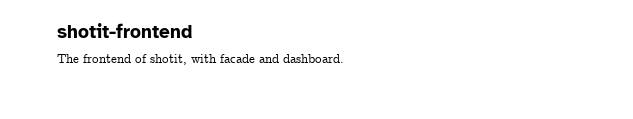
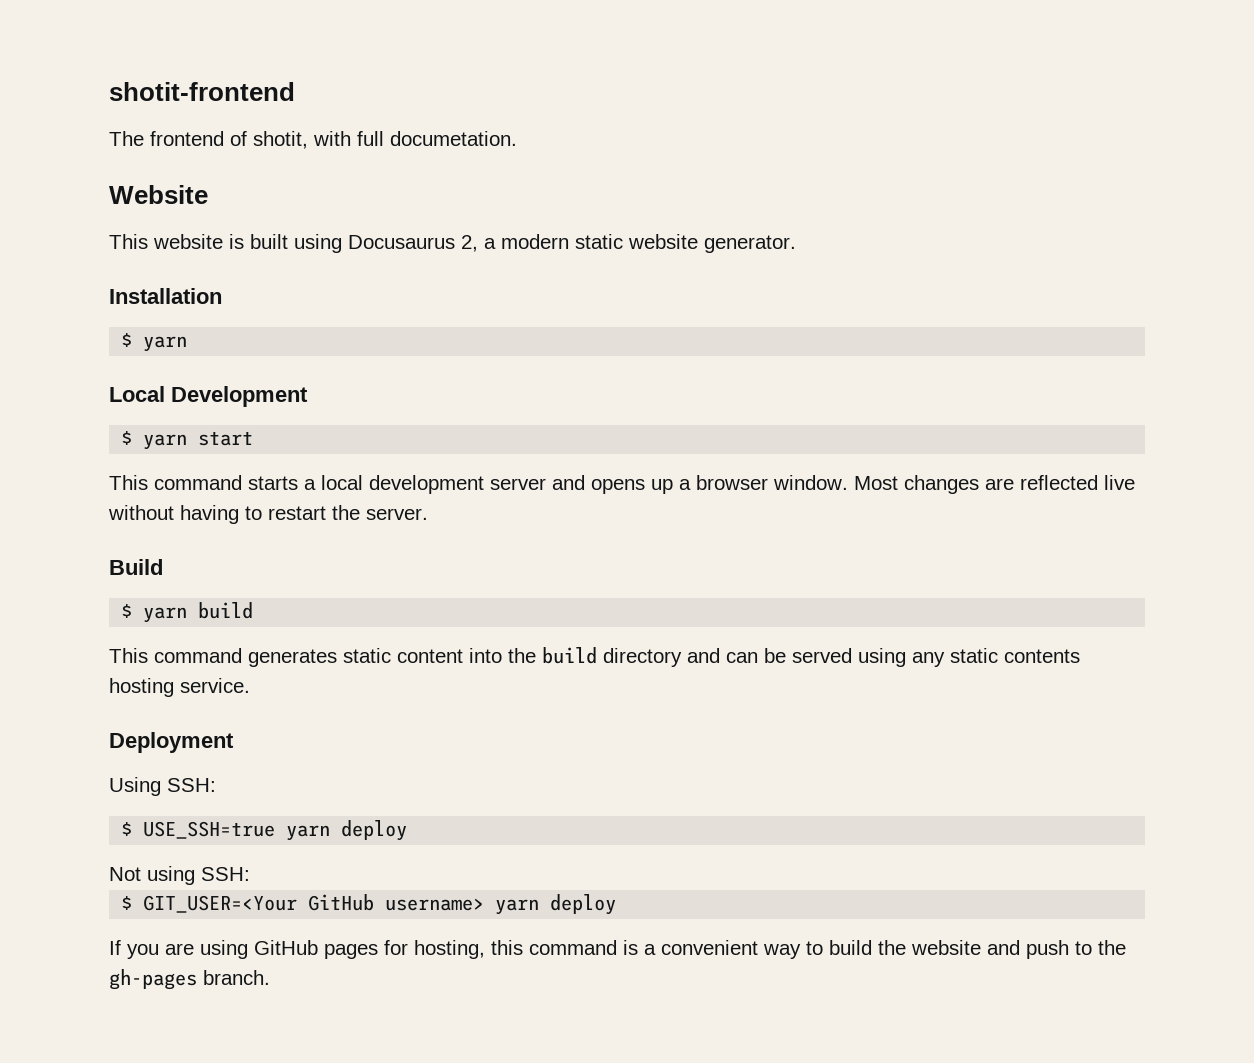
[220,54,344,63] facade and dashboard. -> [357,131,517,146] [109,185,208,204] [109,234,796,253] [109,288,222,304] [121,333,188,352] [109,386,308,407] [121,431,254,450] [109,475,1135,494] [108,505,428,524] [109,559,163,575] [121,602,254,623] [109,647,1080,667] [109,678,250,697] [109,732,234,753] [109,777,216,796] [121,820,408,841] [109,866,250,885] [121,894,617,915] [109,940,1126,959] [109,969,270,990] full documetation. // Website // This website is built using Docusaurus 2, a modern static website generator. // Installation // $ yarn // Local Development // $ yarn start // This command starts a local development server and opens up a browser window. Most changes are reflected live without having to restart the server. // Build // $ yarn build // This command generates static content into the build directory and can be served using any static contents hosting service. // Deployment // Using SSH: // $ USE_SSH=true yarn deploy // Not using SSH: // $ GIT_USER=<Your GitHub username> yarn deploy // If you are using GitHub pages for hosting, this command is a convenient way to build the website and push to the gh-pages branch.

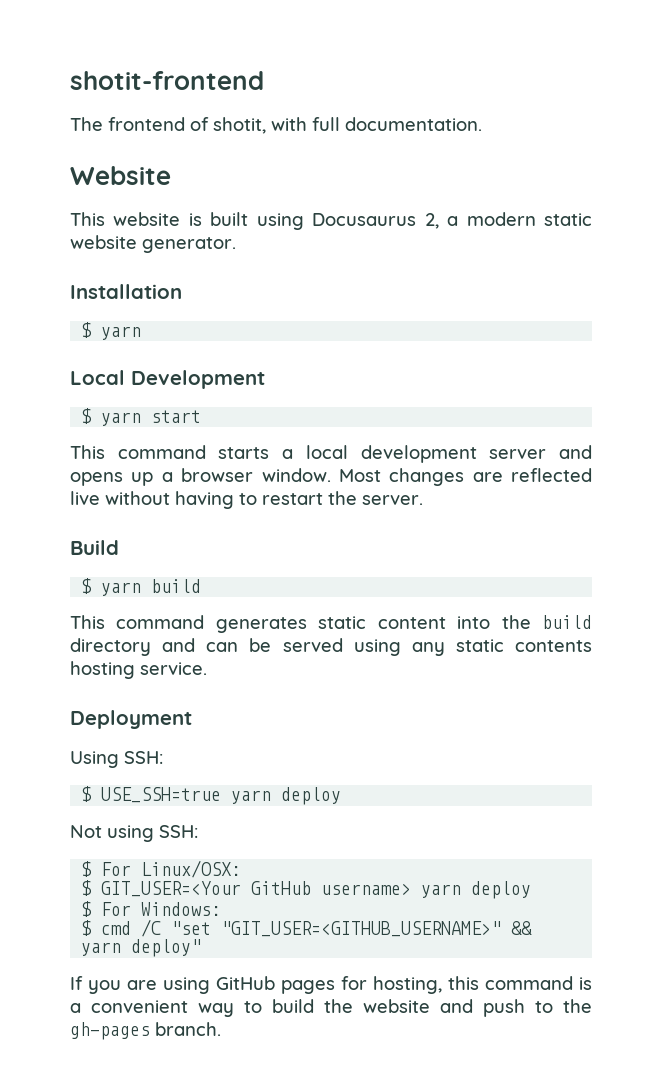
[390,131,517,146] documetation. -> [345,117,482,131] documentation.
(250, 874) none -> [81,860,242,878] // $ For Linux/OSX:
(617, 904) none -> [81,901,222,917] [81,919,533,937] [81,939,202,957] // $ For Windows: // $ cmd /C "set "GIT_USER=<GITHUB_USERNAME>" && yarn deploy"

